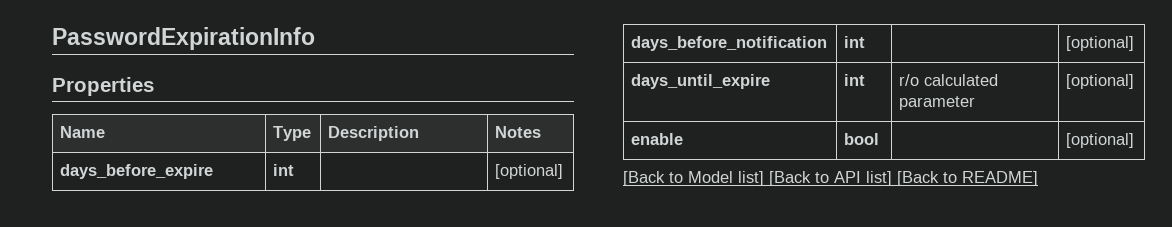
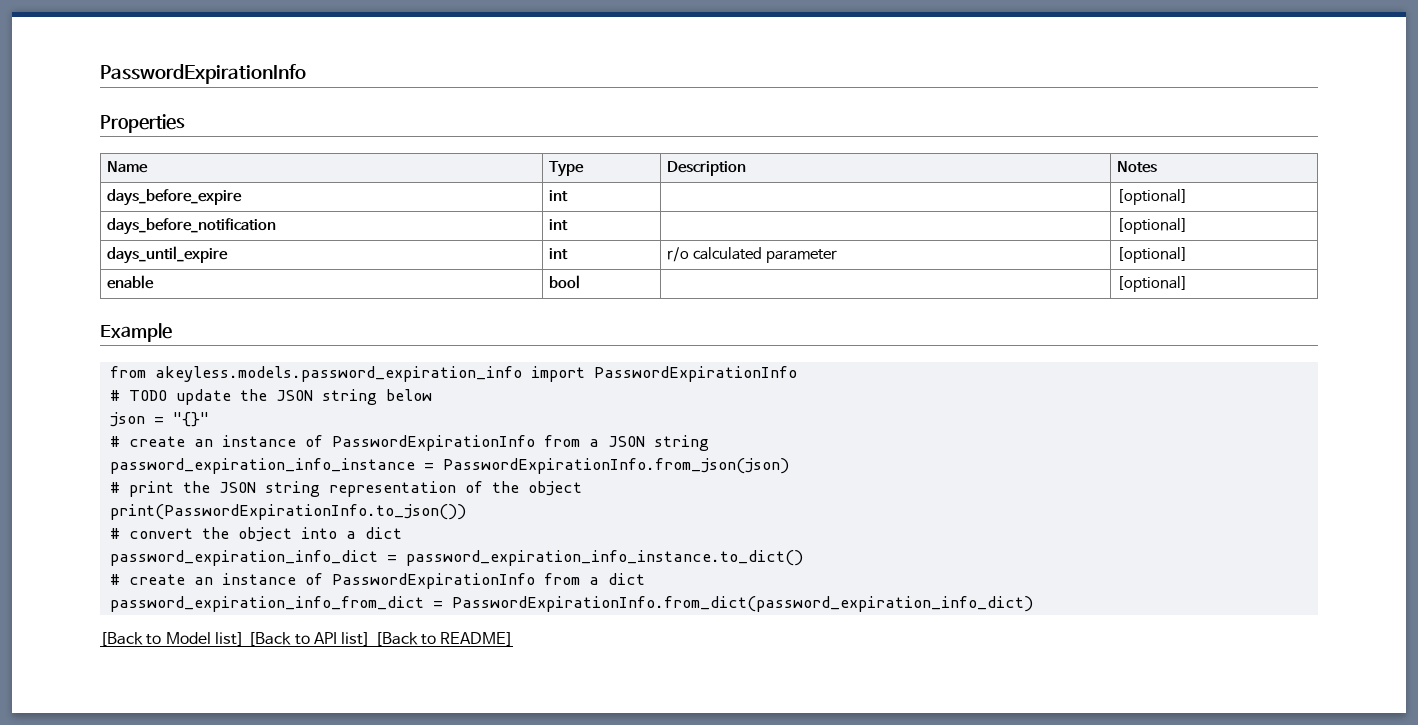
(1135, 140) none -> [100,323,172,342] [109,366,797,382] [109,389,432,405] [109,412,209,427] [109,435,709,451] [109,458,789,474] [109,481,582,497] [109,504,466,520] [109,527,402,542] [109,550,803,566] [109,573,645,589] [109,596,1033,612] // Example // from akeyless.models.password_expiration_info import PasswordExpirationInfo // # TODO update the JSON string below // json = "{}" // # create an instance of PasswordExpirationInfo from a JSON string // password_expiration_info_instance = PasswordExpirationInfo.from_json(json) // # print the JSON string representation of the object // print(PasswordExpirationInfo.to_json()) // # convert the object into a dict // password_expiration_info_dict = password_expiration_info_instance.to_dict() // # create an instance of PasswordExpirationInfo from a dict // password_expiration_info_from_dict = PasswordExpirationInfo.from_dict(password_expiration_info_dict)

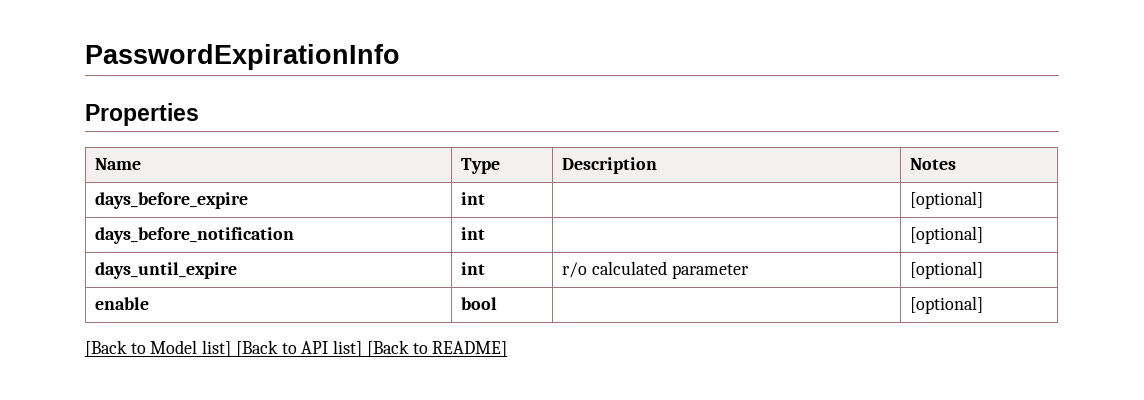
[100,323,172,342] [109,366,797,382] [109,389,432,405] [109,412,209,427] [109,435,709,451] [109,458,789,474] [109,481,582,497] [109,504,466,520] [109,527,402,542] [109,550,803,566] [109,573,645,589] [109,596,1033,612] // Example // from akeyless.models.password_expiration_info import PasswordExpirationInfo // # TODO update the JSON string below // json = "{}" // # create an instance of PasswordExpirationInfo from a JSON string // password_expiration_info_instance = PasswordExpirationInfo.from_json(json) // # print the JSON string representation of the object // print(PasswordExpirationInfo.to_json()) // # convert the object into a dict // password_expiration_info_dict = password_expiration_info_instance.to_dict() // # create an instance of PasswordExpirationInfo from a dict // password_expiration_info_from_dict = PasswordExpirationInfo.from_dict(password_expiration_info_dict) -> (984, 305) none

